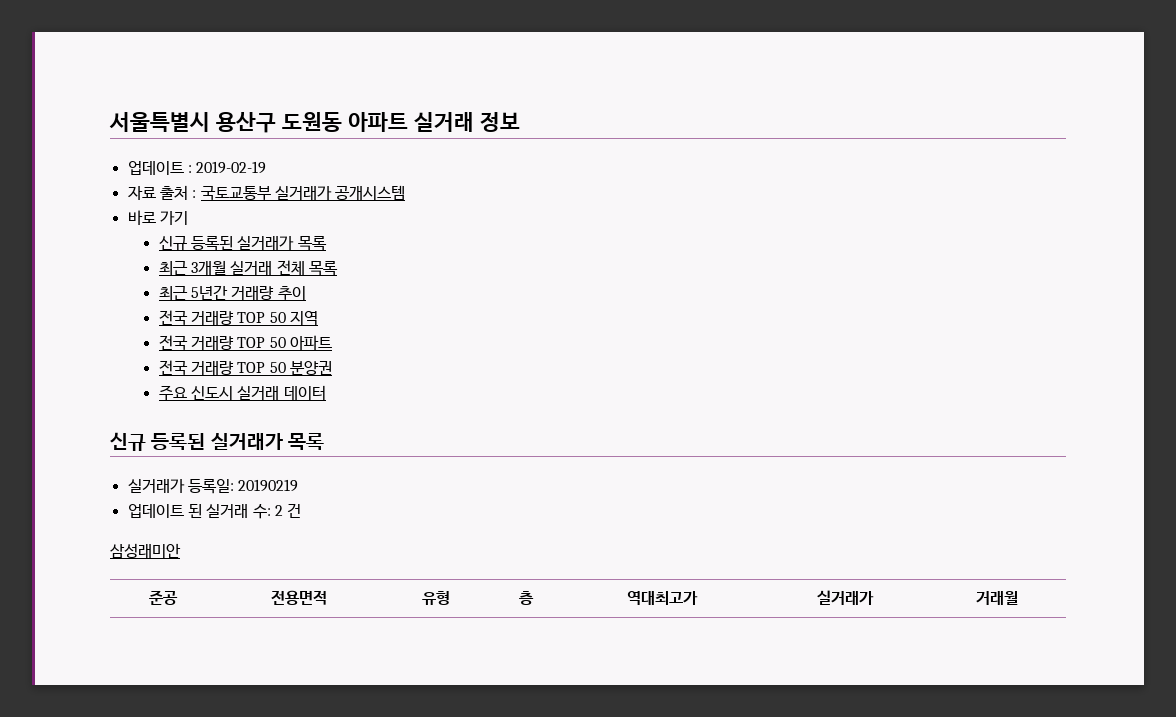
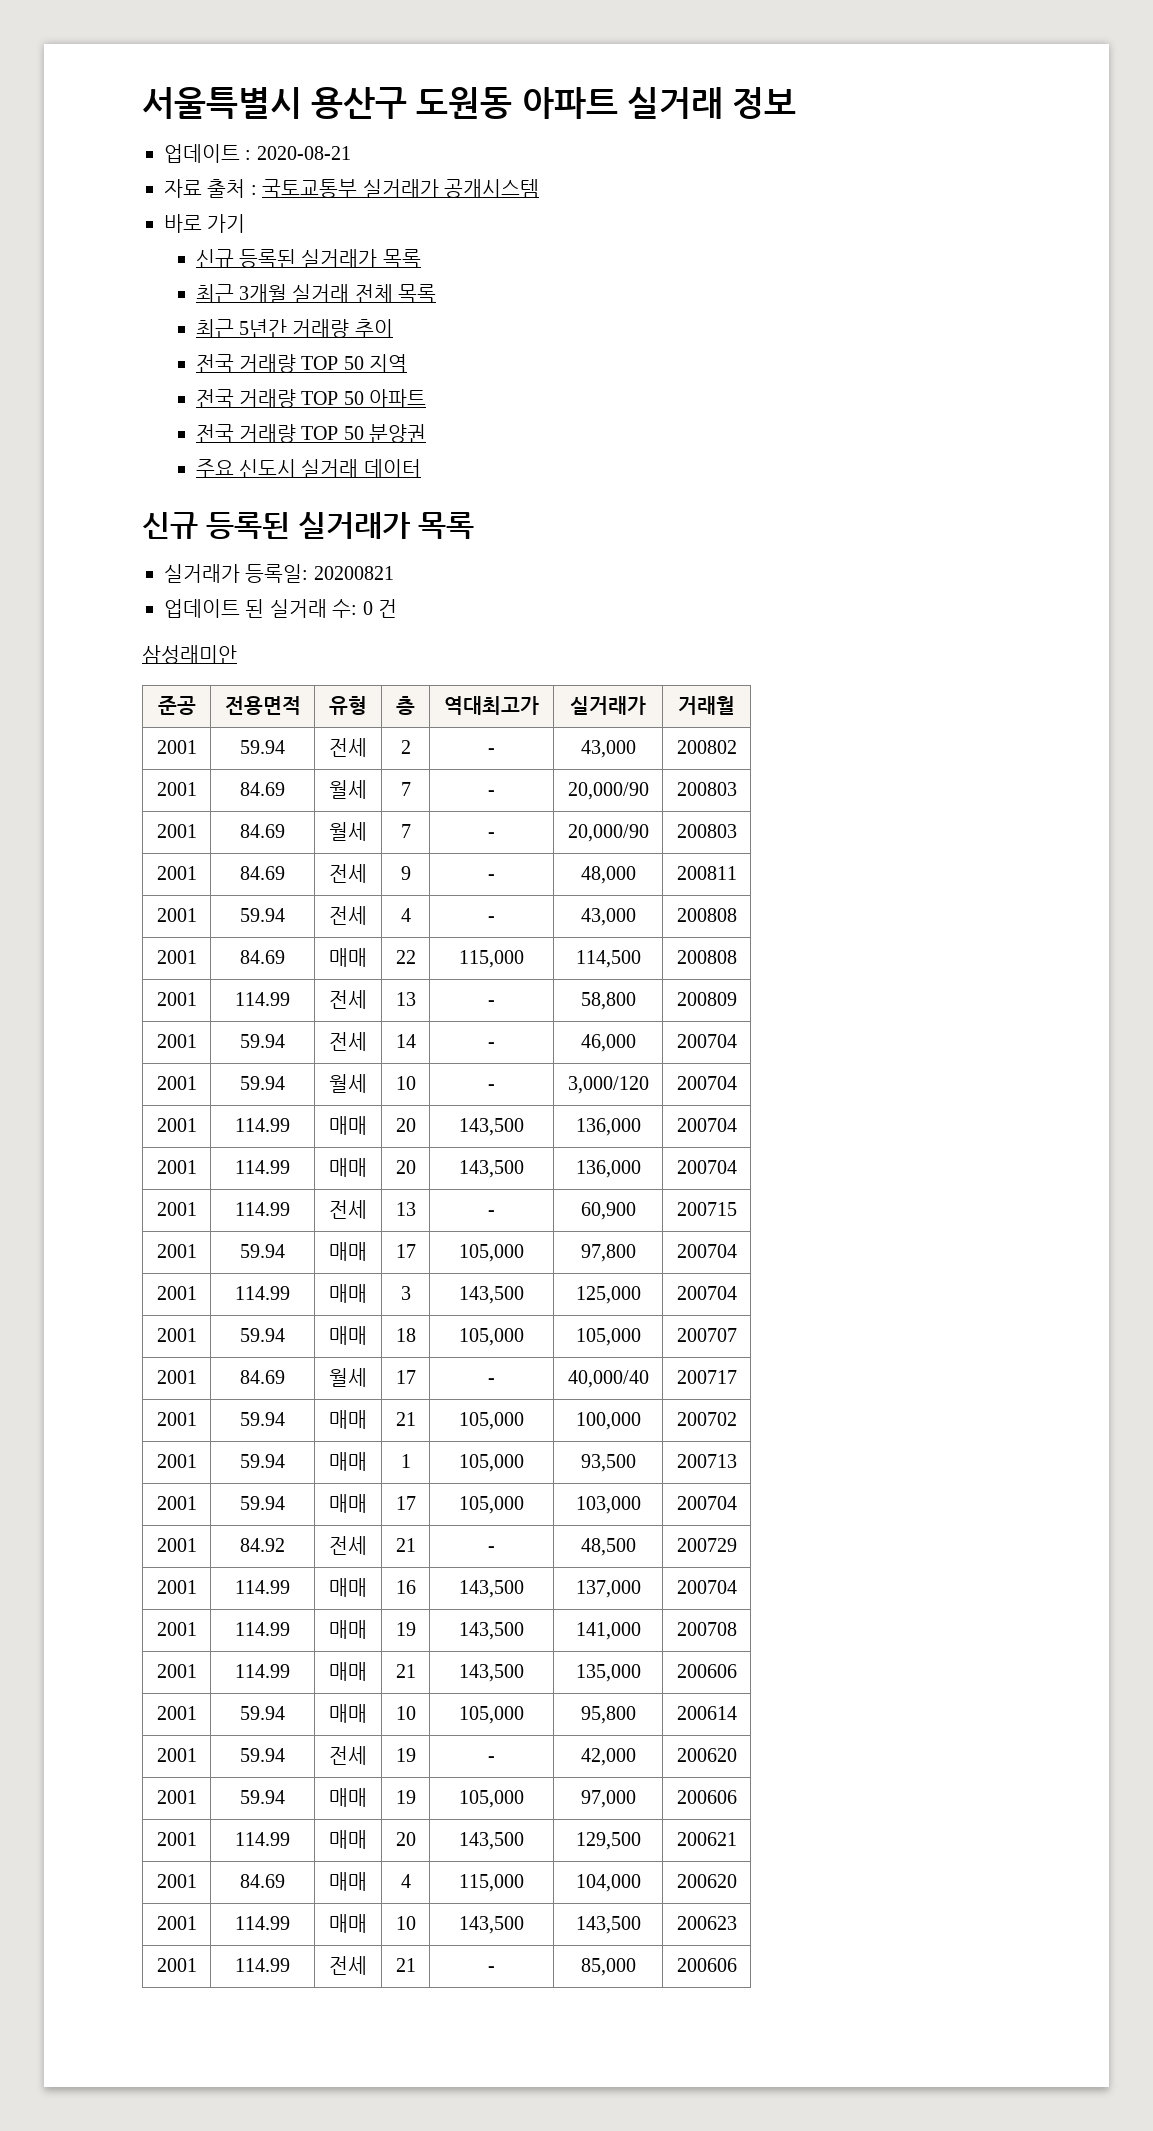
[196,161,267,174] 2019-02-19 -> [256,146,351,160] 2020-08-21
[238,479,299,492] 20190219 -> [313,566,394,580] 20200821
[274,505,283,516] 2 -> [362,601,373,615] 0
(1018, 598) none -> [156,740,197,754] [240,740,285,754] [329,738,367,757] [400,740,411,754] [488,748,495,754] [580,740,636,758] [676,740,737,754] [156,782,197,796] [240,782,285,796] [329,780,367,799] [400,782,411,796] [488,790,495,796] [567,782,649,800] [676,782,737,796] [156,824,197,838] [240,824,285,838] [329,822,367,841] [400,824,411,838] [488,832,495,838] [567,824,649,842] [676,824,737,838] [156,866,197,880] [240,866,285,880] [329,864,367,883] [400,866,411,880] [488,874,495,880] [580,866,636,884] [676,866,737,880] [156,908,197,922] [240,908,285,922] [329,906,367,925] [400,908,411,922] [488,916,495,922] [580,908,636,926] [676,908,737,922] [156,950,197,964] [240,950,285,964] [329,948,367,967] [395,950,416,964] [459,950,524,968] [575,950,641,968] [676,950,737,964] [156,992,197,1006] [235,992,290,1006] [329,990,367,1009] [395,992,416,1006] [488,1000,495,1006] [580,992,636,1010] [676,992,737,1006] [156,1034,197,1048] [240,1034,285,1048] [329,1032,367,1051] [395,1034,416,1048] [488,1042,495,1048] [580,1034,636,1052] [676,1034,737,1048] [156,1076,197,1090] [240,1076,285,1090] [329,1074,367,1093] [395,1076,416,1090] [488,1084,495,1090] [567,1076,649,1094] [676,1076,737,1090] [156,1118,197,1132] [235,1118,290,1132] [329,1116,367,1135] [395,1118,416,1132] [459,1118,524,1136] [575,1118,641,1136] [676,1118,737,1132] [156,1160,197,1174] [235,1160,290,1174] [329,1158,367,1177] [395,1160,416,1174] [459,1160,524,1178] [575,1160,641,1178] [676,1160,737,1174] [156,1202,197,1216] [235,1202,290,1216] [329,1200,367,1219] [395,1202,416,1216] [488,1210,495,1216] [580,1202,636,1220] [676,1202,737,1216] [156,1244,197,1258] [240,1244,285,1258] [329,1242,367,1261] [395,1244,416,1258] [459,1244,524,1262] [580,1244,636,1262] [676,1244,737,1258] [156,1286,197,1300] [235,1286,290,1300] [329,1284,367,1303] [400,1286,411,1300] [459,1286,524,1304] [575,1286,641,1304] [676,1286,737,1300] [156,1328,197,1342] [240,1328,285,1342] [329,1326,367,1345] [395,1328,416,1342] [459,1328,524,1346] [575,1328,641,1346] [676,1328,737,1342] [156,1370,197,1384] [240,1370,285,1384] [329,1368,367,1387] [395,1370,416,1384] [488,1378,495,1384] [567,1370,649,1388] [676,1370,737,1384] [156,1412,197,1426] [240,1412,285,1426] [329,1410,367,1429] [395,1412,416,1426] [459,1412,524,1430] [575,1412,641,1430] [676,1412,737,1426] [156,1454,197,1468] [240,1454,285,1468] [329,1452,367,1471] [400,1454,411,1468] [459,1454,524,1472] [580,1454,636,1472] [676,1454,737,1468] [156,1496,197,1510] [240,1496,285,1510] [329,1494,367,1513] [395,1496,416,1510] [459,1496,524,1514] [575,1496,641,1514] [676,1496,737,1510] [156,1538,197,1552] [240,1538,285,1552] [329,1536,367,1555] [395,1538,416,1552] [488,1546,495,1552] [580,1538,636,1556] [676,1538,737,1552] [156,1580,197,1594] [235,1580,290,1594] [329,1578,367,1597] [395,1580,416,1594] [459,1580,524,1598] [575,1580,641,1598] [676,1580,737,1594] [156,1622,197,1636] [235,1622,290,1636] [329,1620,367,1639] [395,1622,416,1636] [459,1622,524,1640] [575,1622,641,1640] [676,1622,737,1636] [156,1664,197,1678] [235,1664,290,1678] [329,1662,367,1681] [395,1664,416,1678] [459,1664,524,1682] [575,1664,641,1682] [676,1664,737,1678] [156,1706,197,1720] [240,1706,285,1720] [329,1704,367,1723] [395,1706,416,1720] [459,1706,524,1724] [580,1706,636,1724] [676,1706,737,1720] [156,1748,197,1762] [240,1748,285,1762] [329,1746,367,1765] [395,1748,416,1762] [488,1756,495,1762] [580,1748,636,1766] [676,1748,737,1762] [156,1790,197,1804] [240,1790,285,1804] [329,1788,367,1807] [395,1790,416,1804] [459,1790,524,1808] [580,1790,636,1808] [676,1790,737,1804] [156,1832,197,1846] [235,1832,290,1846] [329,1830,367,1849] [395,1832,416,1846] [459,1832,524,1850] [575,1832,641,1850] [676,1832,737,1846] [156,1874,197,1888] [240,1874,285,1888] [329,1872,367,1891] [400,1874,411,1888] [459,1874,524,1892] [575,1874,641,1892] [676,1874,737,1888] [156,1916,197,1930] [235,1916,290,1930] [329,1914,367,1933] [395,1916,416,1930] [459,1916,524,1934] [575,1916,641,1934] [676,1916,737,1930] [156,1958,197,1972] [235,1958,290,1972] [329,1956,367,1975] [395,1958,416,1972] [488,1966,495,1972] [580,1958,636,1976] [676,1958,737,1972] // 2001 | 59.94 | 전세 | 2 | - | 43,000 | 200802 // 2001 | 84.69 | 월세 | 7 | - | 20,000/90 | 200803 // 2001 | 84.69 | 월세 | 7 | - | 20,000/90 | 200803 // 2001 | 84.69 | 전세 | 9 | - | 48,000 | 200811 // 2001 | 59.94 | 전세 | 4 | - | 43,000 | 200808 // 2001 | 84.69 | 매매 | 22 | 115,000 | 114,500 | 200808 // 2001 | 114.99 | 전세 | 13 | - | 58,800 | 200809 // 2001 | 59.94 | 전세 | 14 | - | 46,000 | 200704 // 2001 | 59.94 | 월세 | 10 | - | 3,000/120 | 200704 // 2001 | 114.99 | 매매 | 20 | 143,500 | 136,000 | 200704 // 2001 | 114.99 | 매매 | 20 | 143,500 | 136,000 | 200704 // 2001 | 114.99 | 전세 | 13 | - | 60,900 | 200715 // 2001 | 59.94 | 매매 | 17 | 105,000 | 97,800 | 200704 // 2001 | 114.99 | 매매 | 3 | 143,500 | 125,000 | 200704 // 2001 | 59.94 | 매매 | 18 | 105,000 | 105,000 | 200707 // 2001 | 84.69 | 월세 | 17 | - | 40,000/40 | 200717 // 2001 | 59.94 | 매매 | 21 | 105,000 | 100,000 | 200702 // 2001 | 59.94 | 매매 | 1 | 105,000 | 93,500 | 200713 // 2001 | 59.94 | 매매 | 17 | 105,000 | 103,000 | 200704 // 2001 | 84.92 | 전세 | 21 | - | 48,500 | 200729 // 2001 | 114.99 | 매매 | 16 | 143,500 | 137,000 | 200704 // 2001 | 114.99 | 매매 | 19 | 143,500 | 141,000 | 200708 // 2001 | 114.99 | 매매 | 21 | 143,500 | 135,000 | 200606 // 2001 | 59.94 | 매매 | 10 | 105,000 | 95,800 | 200614 // 2001 | 59.94 | 전세 | 19 | - | 42,000 | 200620 // 2001 | 59.94 | 매매 | 19 | 105,000 | 97,000 | 200606 // 2001 | 114.99 | 매매 | 20 | 143,500 | 129,500 | 200621 // 2001 | 84.69 | 매매 | 4 | 115,000 | 104,000 | 200620 // 2001 | 114.99 | 매매 | 10 | 143,500 | 143,500 | 200623 // 2001 | 114.99 | 전세 | 21 | - | 85,000 | 200606

